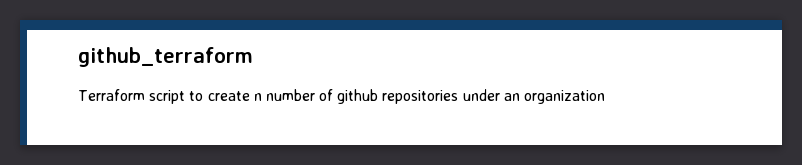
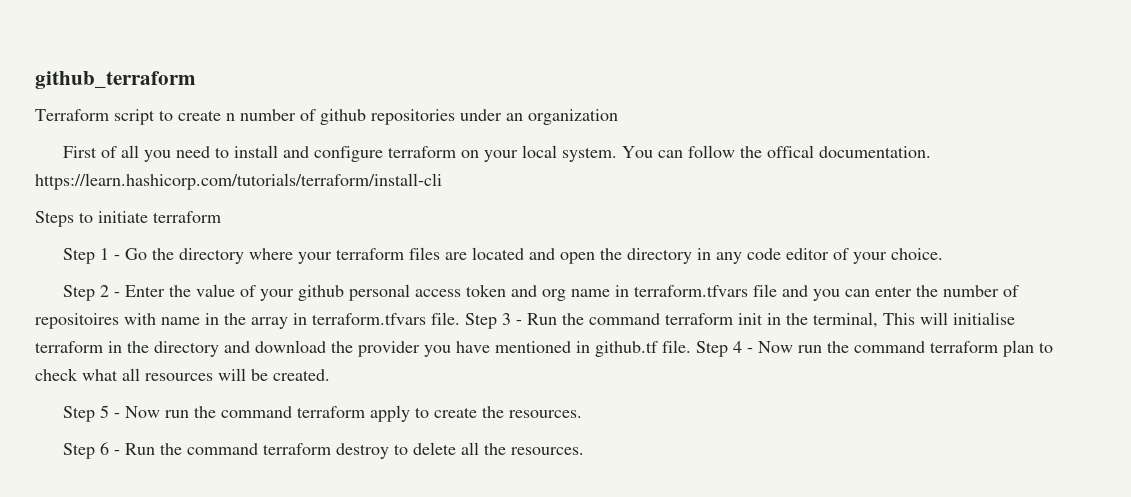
(606, 97) none -> [63,145,932,162] [35,173,442,190] [35,211,221,227] [63,247,944,264] [63,284,1020,301] [35,312,1015,329] [35,340,1053,357] [35,368,330,381] [63,405,583,422] [63,442,585,459] // First of all you need to install and configure terraform on your local system. You can follow the offical documentation. https://learn.hashicorp.com/tutorials/terraform/install-cli // Steps to initiate terraform // Step 1 - Go the directory where your terraform files are located and open the directory in any code editor of your choice. // Step 2 - Enter the value of your github personal access token and org name in terraform.tfvars file and you can enter the number of repositoires with name in the array in terraform.tfvars file. Step 3 - Run the command terraform init in the terminal, This will initialise terraform in the directory and download the provider you have mentioned in github.tf file. Step 4 - Now run the command terraform plan to check what all resources will be created. // Step 5 - Now run the command terraform apply to create the resources. // Step 6 - Run the command terraform destroy to delete all the resources.

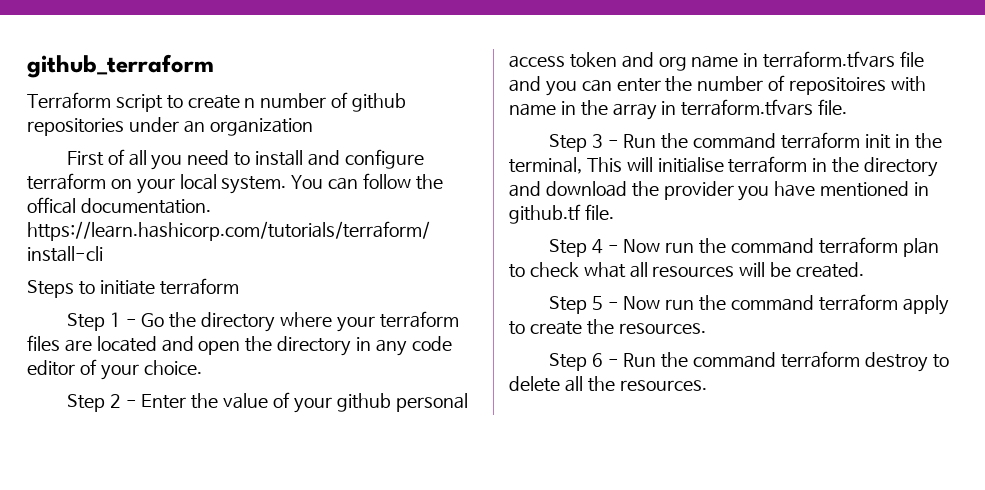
(460, 318) none -> (848, 107) //
(691, 346) none -> (614, 212) //

